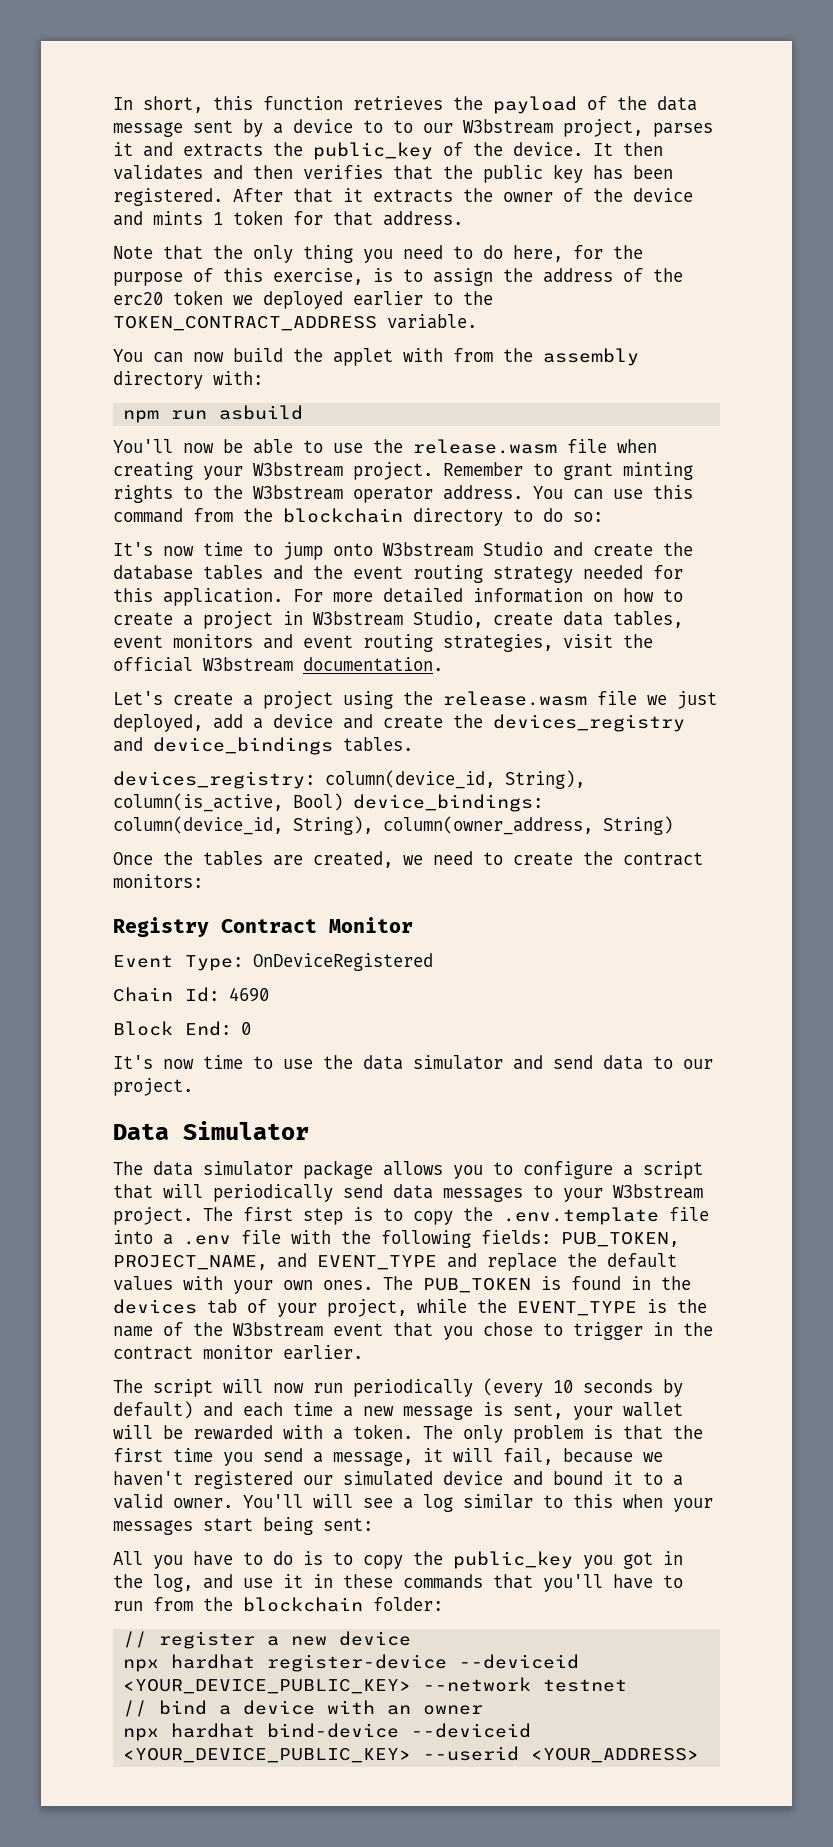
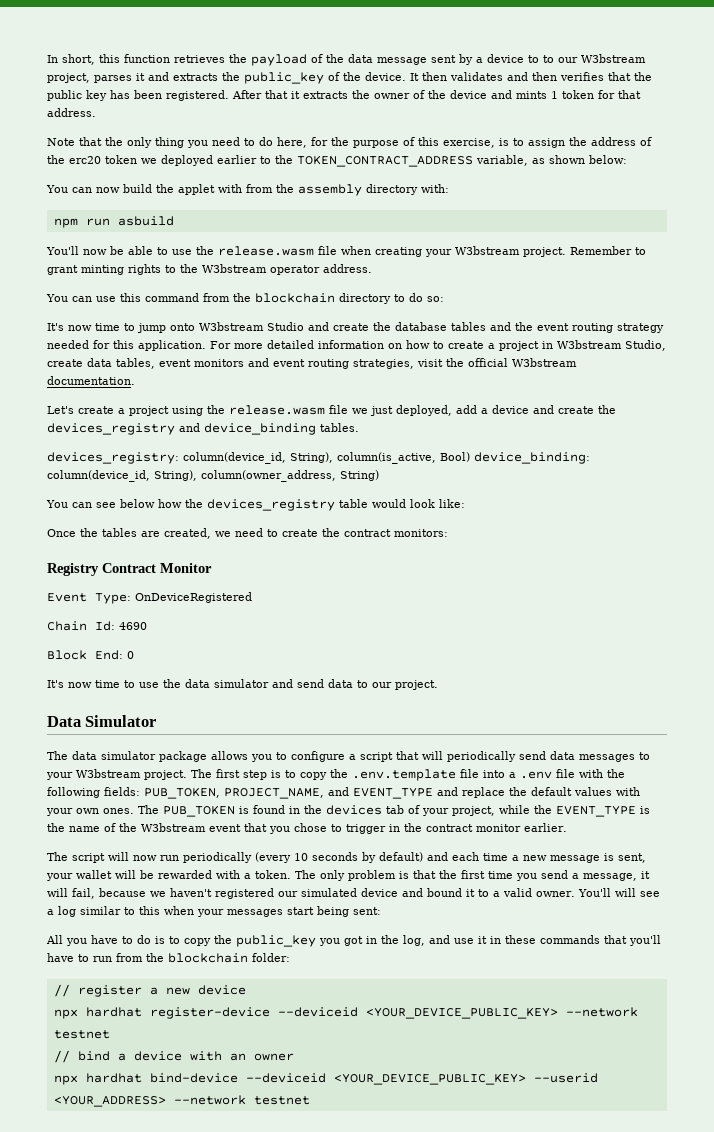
[387,314,477,329] variable. -> [476,155,627,166] variable, as shown below:
(523, 492) none -> (372, 268) //
[153,737,333,755] device_bindings -> [204,423,316,435] device_binding
[353,794,543,812] device_bindings: -> [474,452,590,464] device_binding:
(673, 825) none -> [46,499,465,511] // You can see below how the devices_registry table would look like:
(700, 1755) none -> [173,1095,310,1105] --network testnet

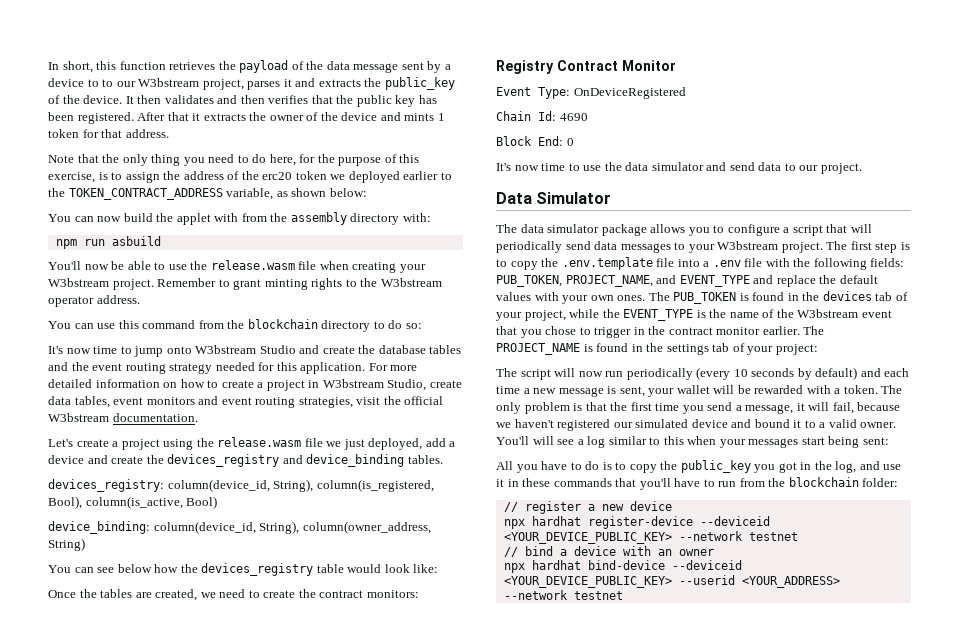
(333, 457) none -> [316,479,434,492] [48,496,82,509] column(is_registered, Bool),
(470, 457) none -> (218, 502) //
(567, 827) none -> [803,326,825,335] [496,343,818,355] The PROJECT_NAME is found in the settings tab of your project:

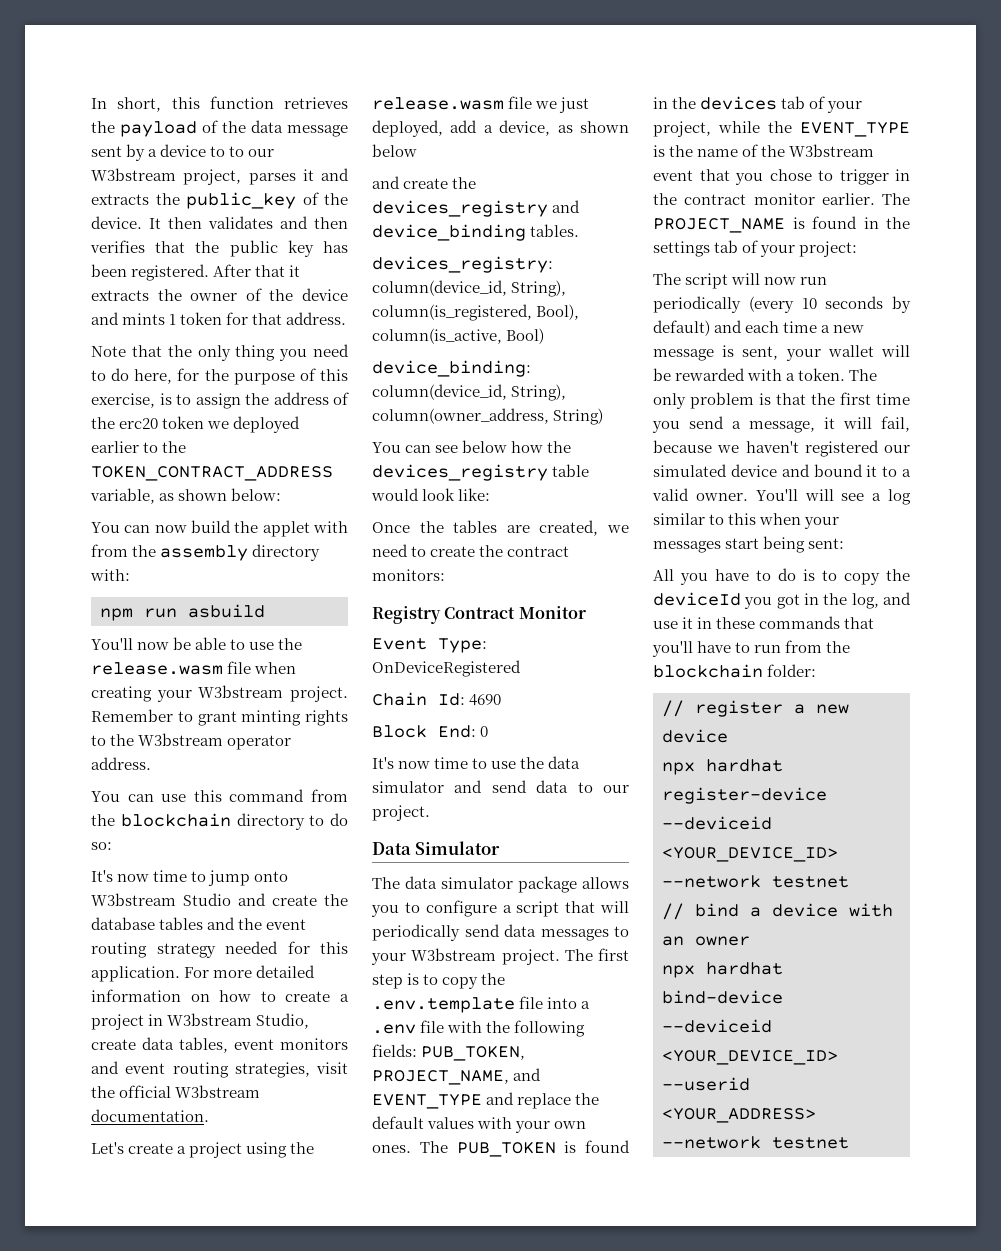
[48,455,84,464] device -> [499,120,629,136] [372,144,417,157] device, as shown below //
[680,460,751,473] public_key -> [653,592,741,606] deviceId
[503,532,672,544] <YOUR_DEVICE_PUBLIC_KEY> -> [662,847,838,862] <YOUR_DEVICE_ID>
[503,576,672,588] <YOUR_DEVICE_PUBLIC_KEY> -> [662,1050,838,1065] <YOUR_DEVICE_ID>

